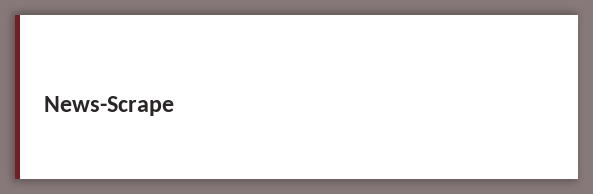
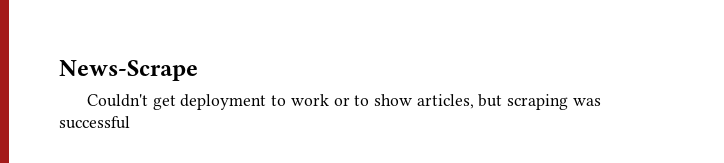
(174, 106) none -> [86,94,601,110] [59,116,130,129] // Couldn't get deployment to work or to show articles, but scraping was successful

